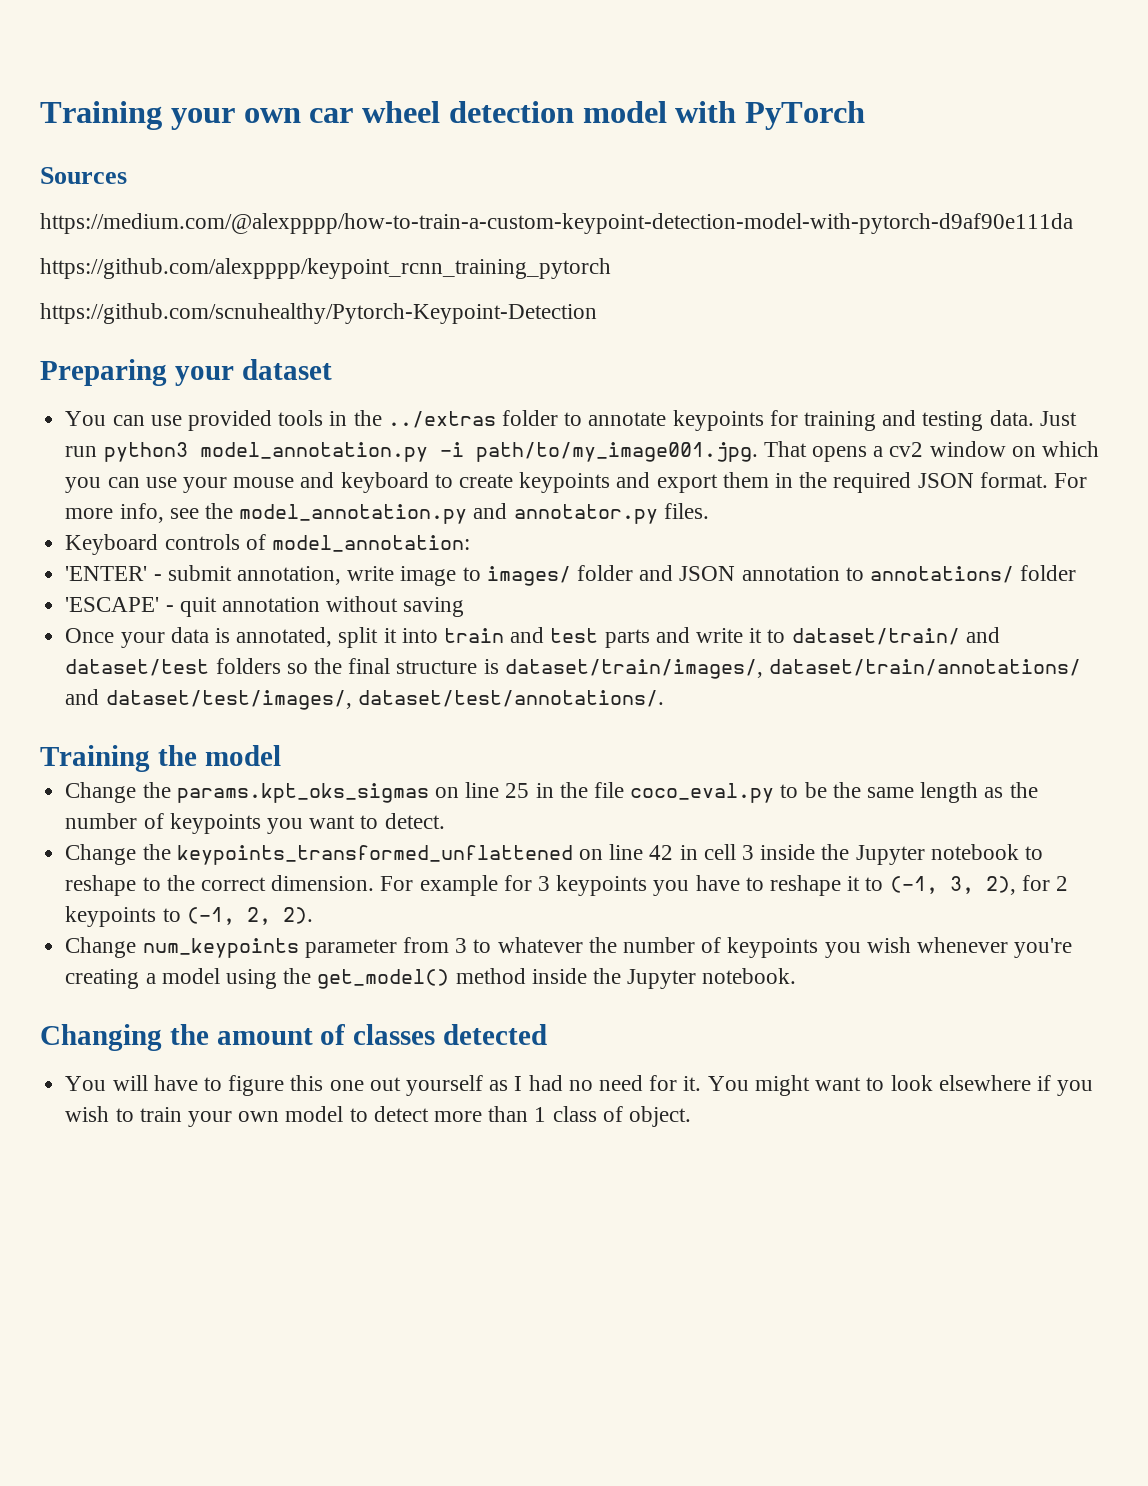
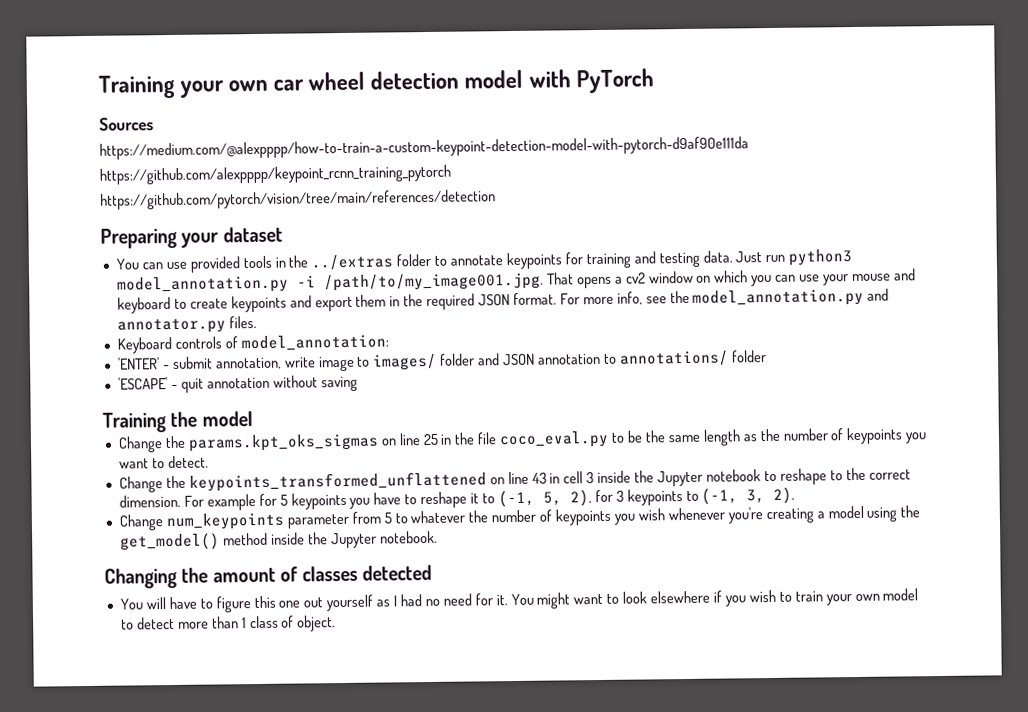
[40,303,597,324] https://github.com/scnuhealthy/Pytorch-Keypoint-Detection -> [100,189,496,210] https://github.com/pytorch/vision/tree/main/references/detection
[475,442,758,462] path/to/my_image001.jpg. -> [323,272,544,292] /path/to/my_image001.jpg.
[65,627,1000,648] [65,658,1081,679] [65,689,664,710] // Once your data is annotated, split it into train and test parts and write it to dataset/train/ and dataset/test folders so the final structure is dataset/train/images/, dataset/train/annotations/ and dataset/test/images/, dataset/test/annotations/. -> (358, 383) none
[649,845,674,860] 42 -> [531,472,547,484] 43
[537,876,550,891] 3 -> [279,494,288,506] 5
[949,876,974,894] 3, -> [542,491,562,506] 5,
[1056,876,1069,891] 2 -> [615,490,624,502] 3
[246,907,271,925] 2, -> [746,489,766,504] 3,
[455,938,468,953] 3 -> [383,512,392,524] 5

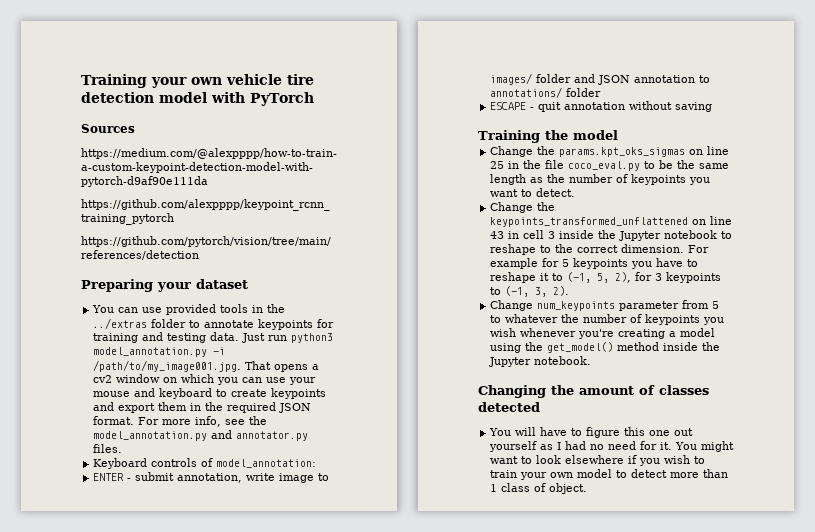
[273,71,366,91] car wheel -> [225,74,314,85] vehicle tire
[116,357,160,370] 'ENTER' -> [93,473,125,481] ENTER
[117,377,168,390] 'ESCAPE' -> [490,102,527,110] ESCAPE

